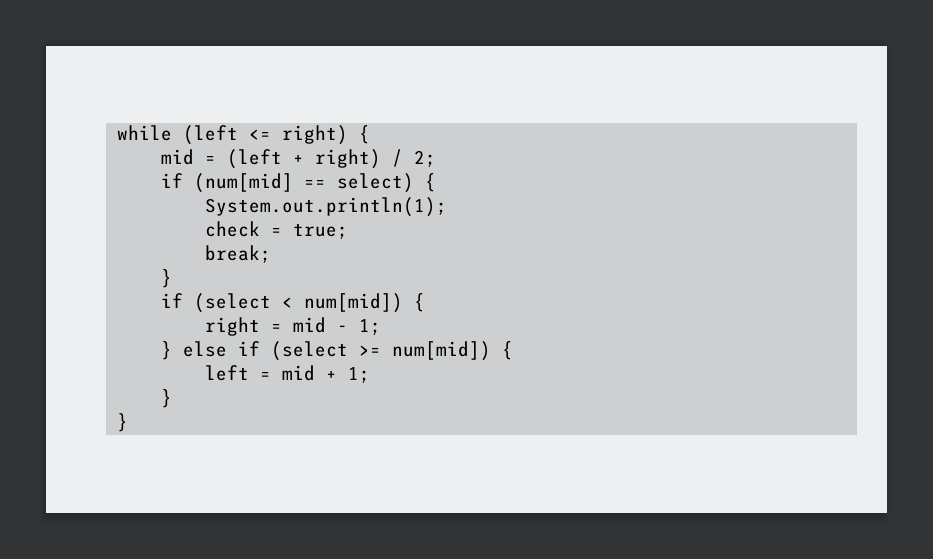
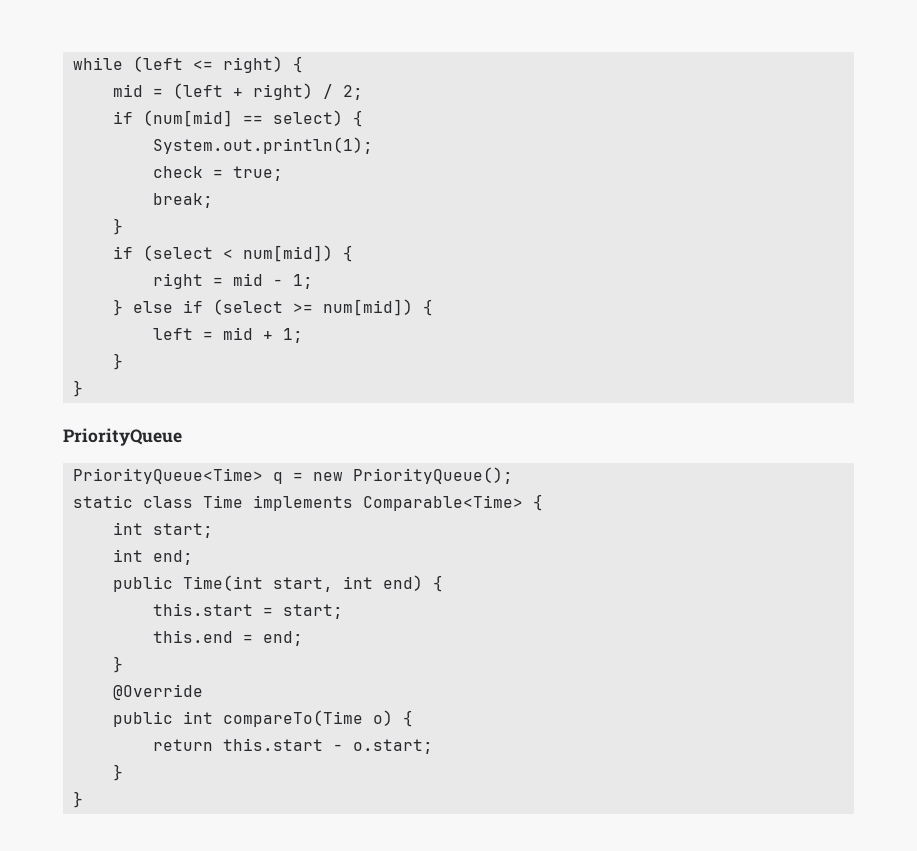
(129, 422) none -> [63,428,182,446] [72,467,513,484] [72,494,543,511] [112,522,213,538] [112,549,193,565] [112,575,443,592] [152,603,343,619] [152,630,303,646] [112,656,123,673] [112,684,203,700] [112,710,413,727] [152,738,433,754] [112,764,123,781] [72,791,83,808] // PriorityQueue // PriorityQueue<Time> q = new PriorityQueue(); // static class Time implements Comparable<Time> { // int start; // int end; // public Time(int start, int end) { // this.start = start; // this.end = end; // } // @Override // public int compareTo(Time o) { // return this.start - o.start; // } // }

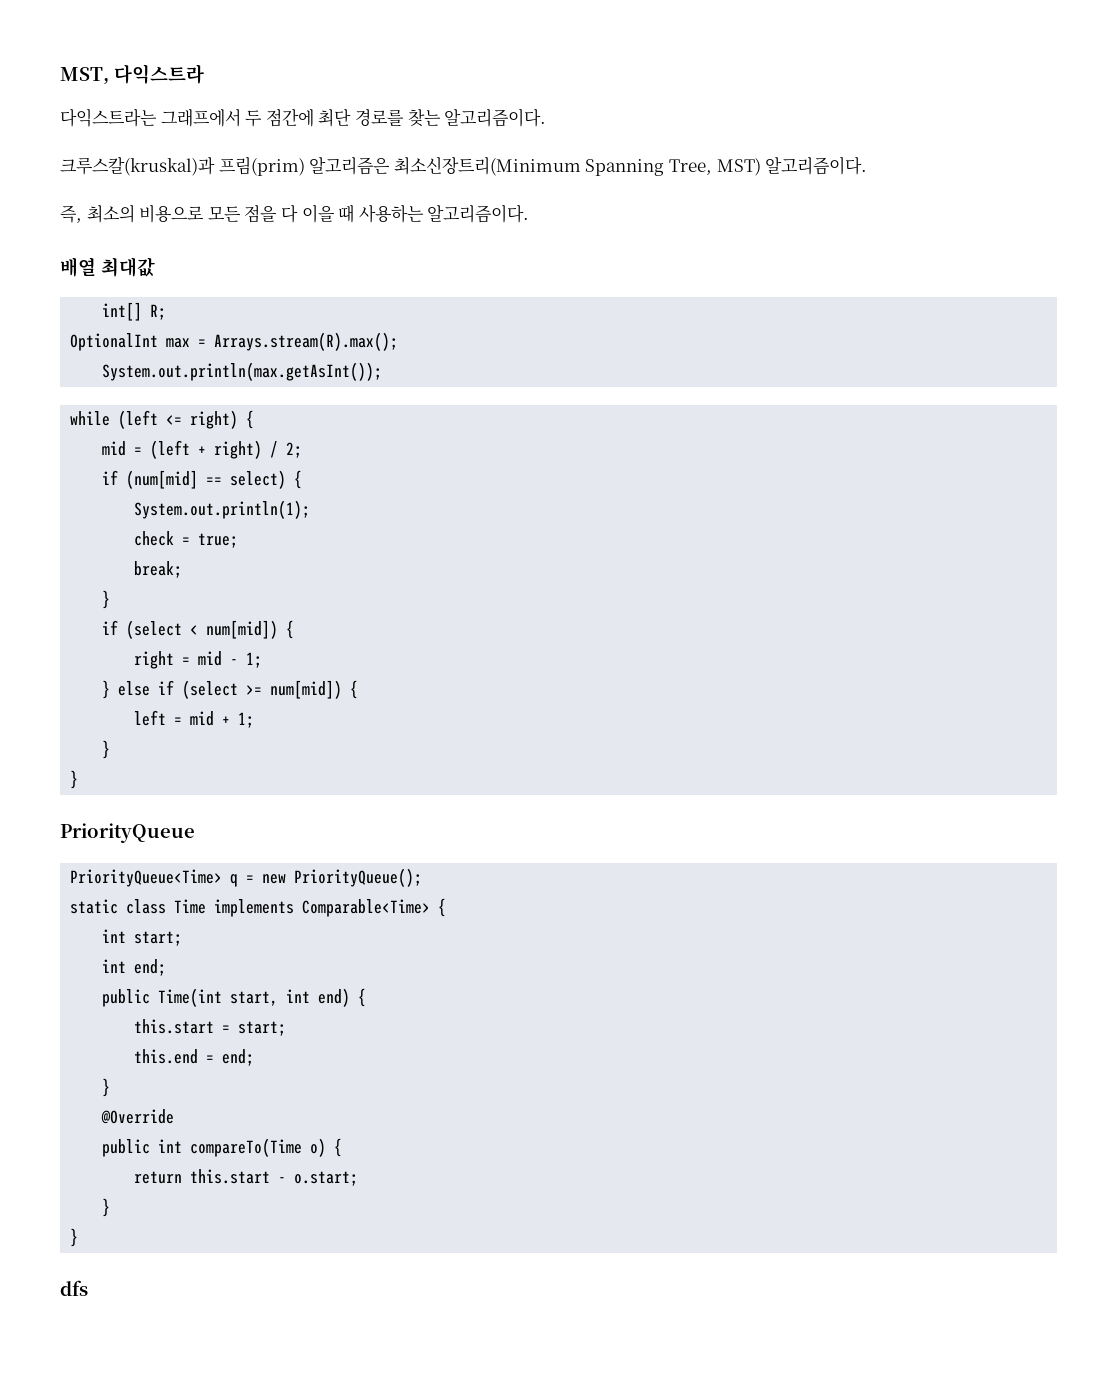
(72, 63) none -> [60,64,204,85] [60,108,547,127] [60,156,868,176] [60,204,530,223] [60,257,155,277] [102,302,167,321] [70,332,399,351] [102,362,383,381] MST, 다익스트라 // 다익스트라는 그래프에서 두 점간에 최단 경로를 찾는 알고리즘이다. // 크루스칼(kruskal)과 프림(prim) 알고리즘은 최소신장트리(Minimum Spanning Tree, MST) 알고리즘이다. // 즉, 최소의 비용으로 모든 점을 다 이을 때 사용하는 알고리즘이다. // 배열 최대값 // int[] R; // OptionalInt max = Arrays.stream(R).max(); // System.out.println(max.getAsInt()); //
(83, 799) none -> [60,1280,88,1296] // dfs

